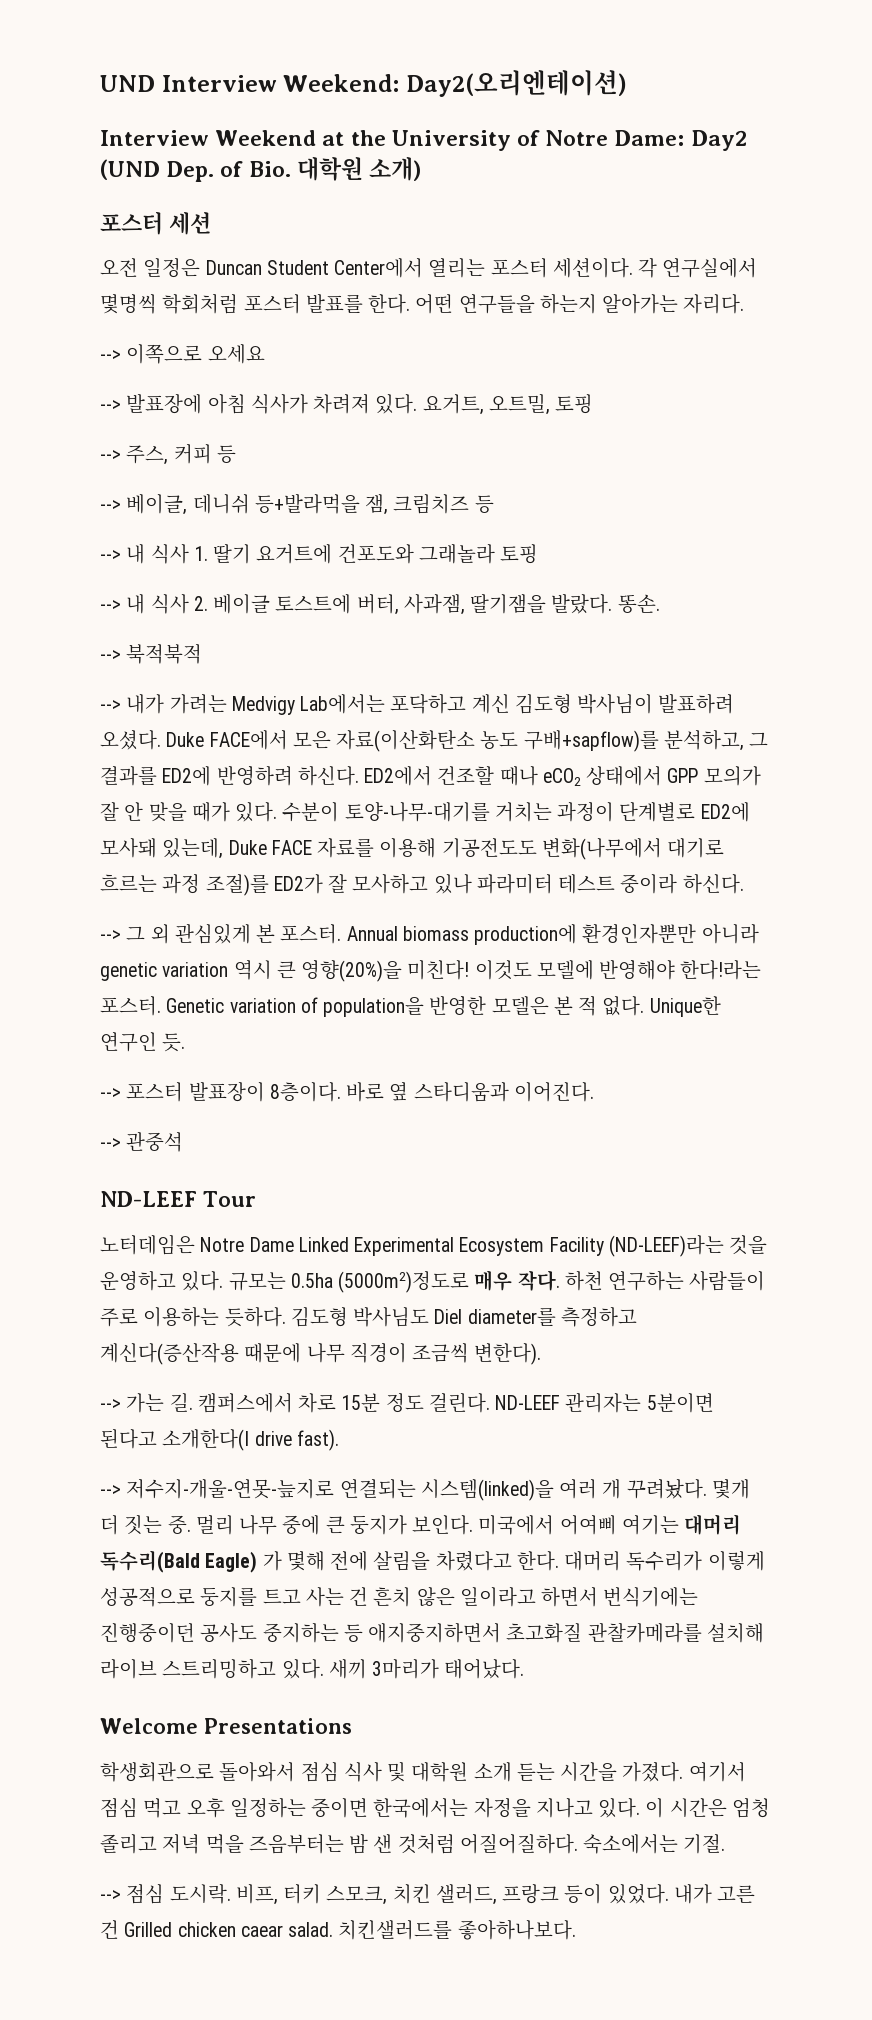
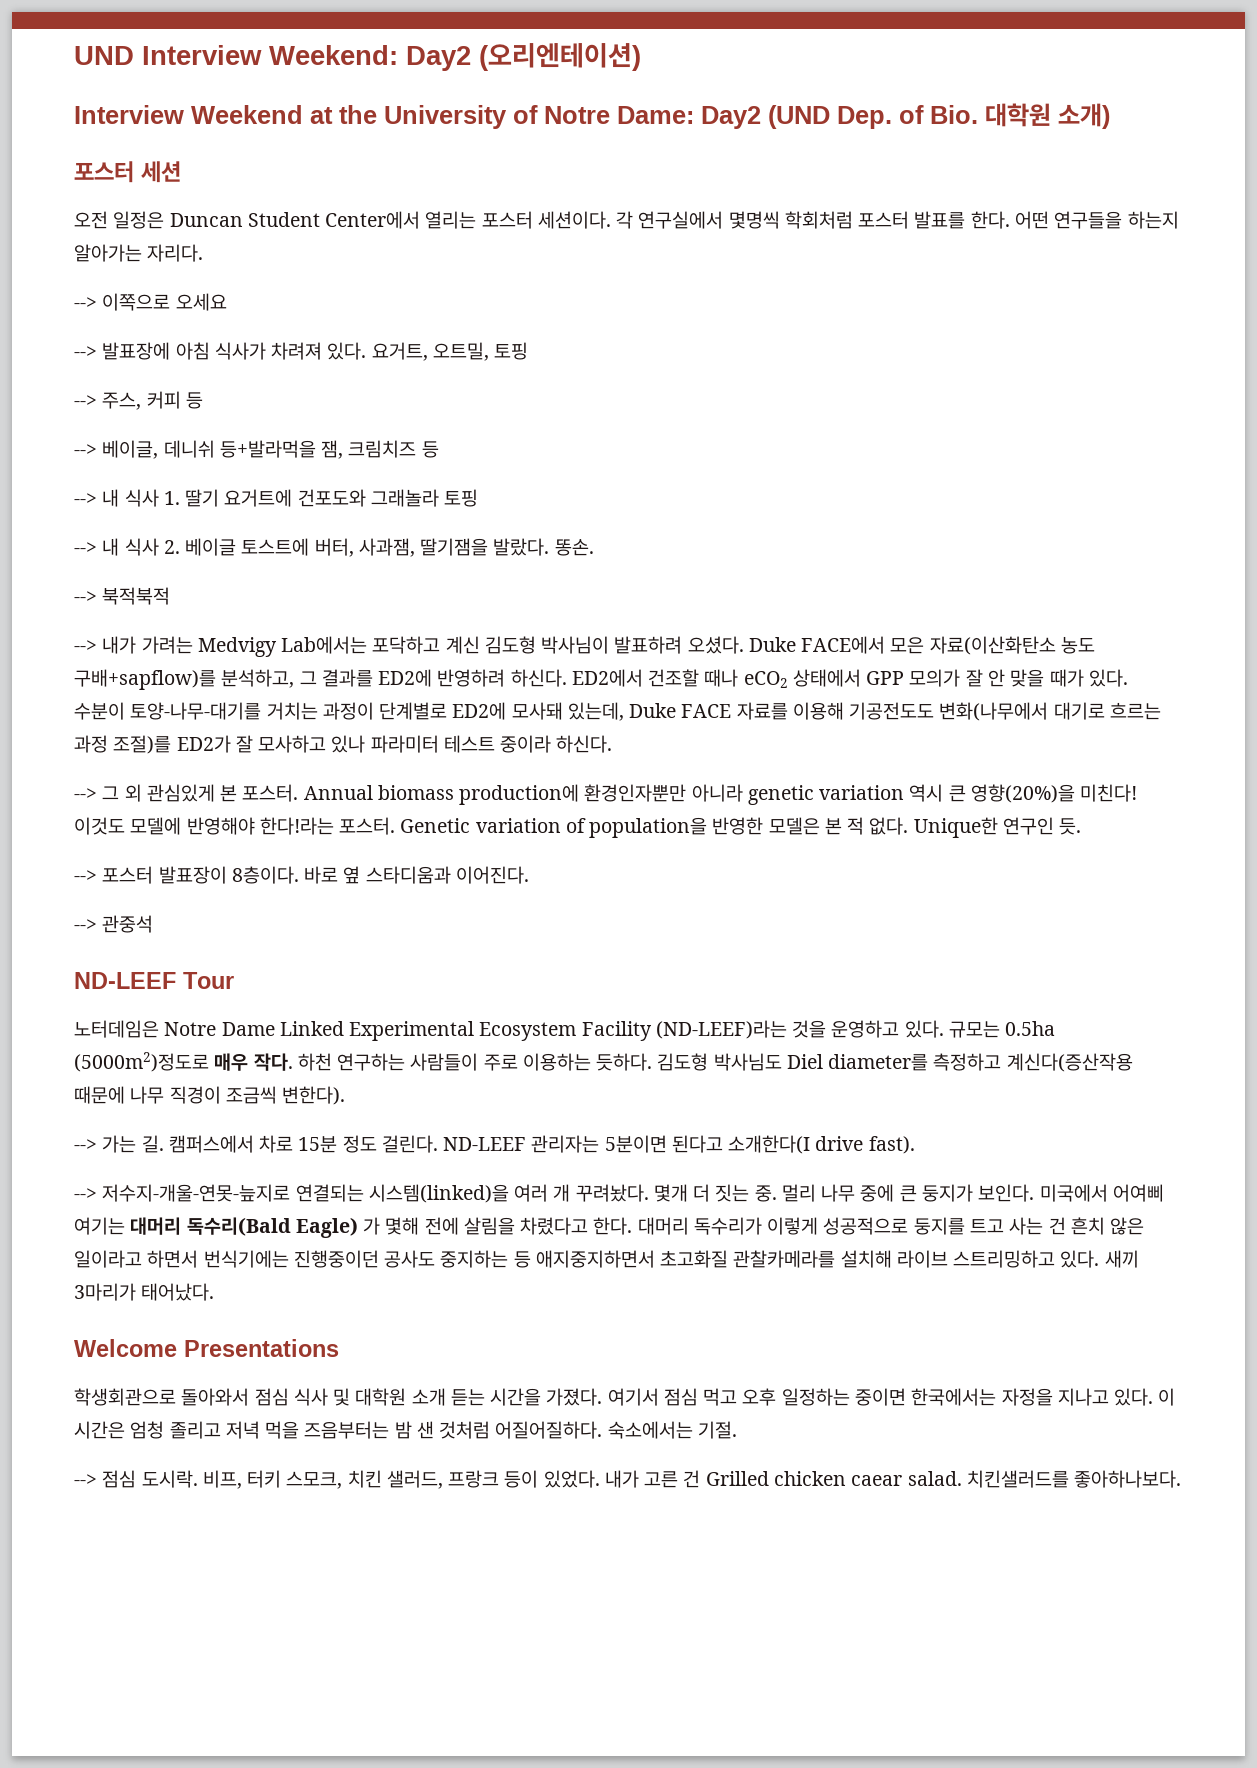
[405,70,627,97] Day2(오리엔테이션) -> [406,43,641,71] Day2 (오리엔테이션)

